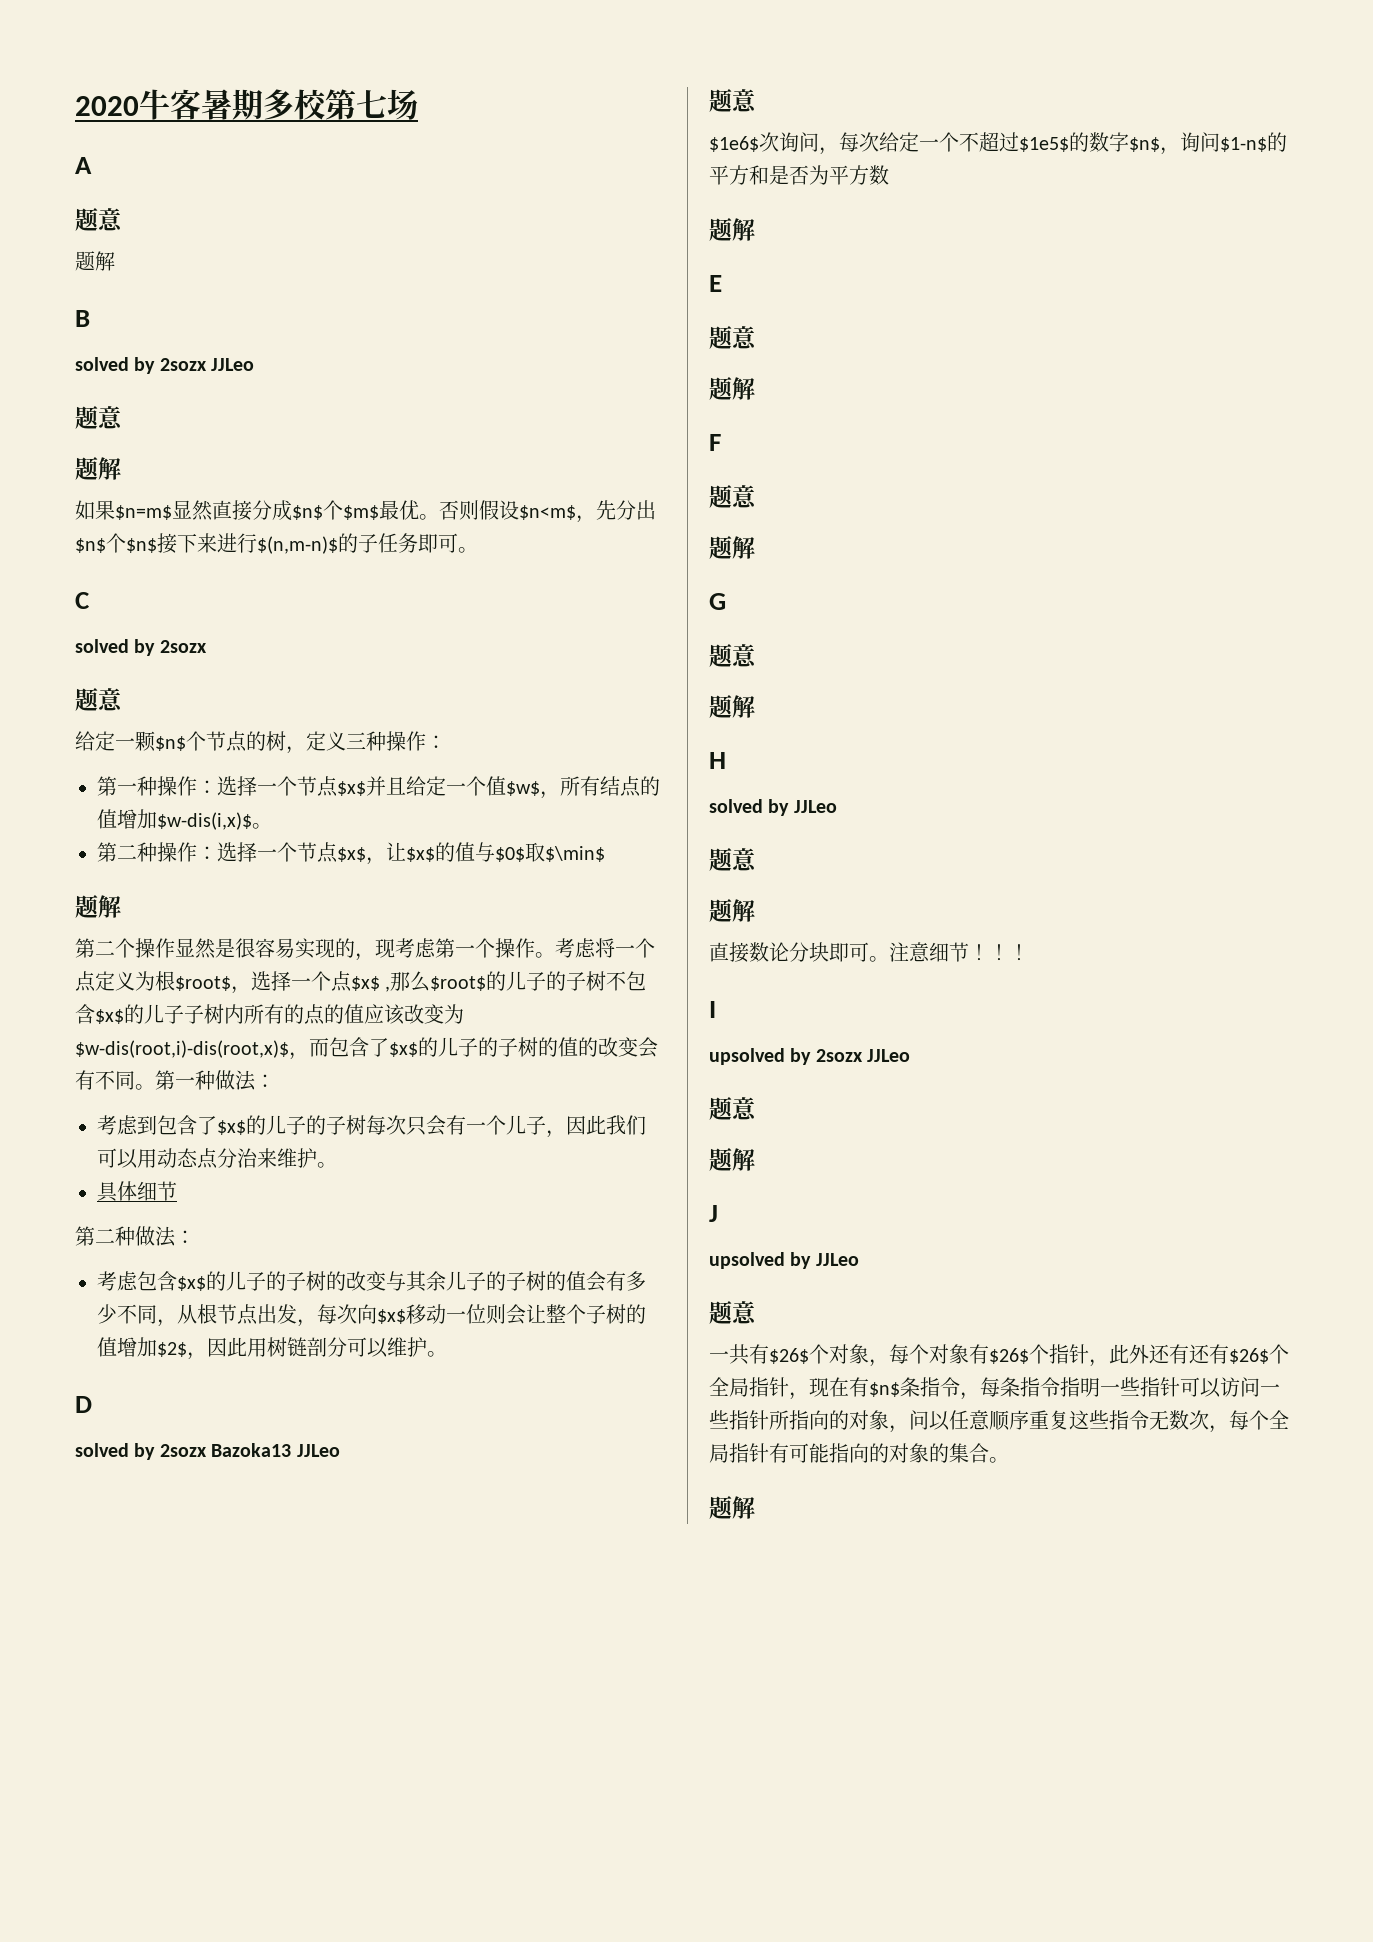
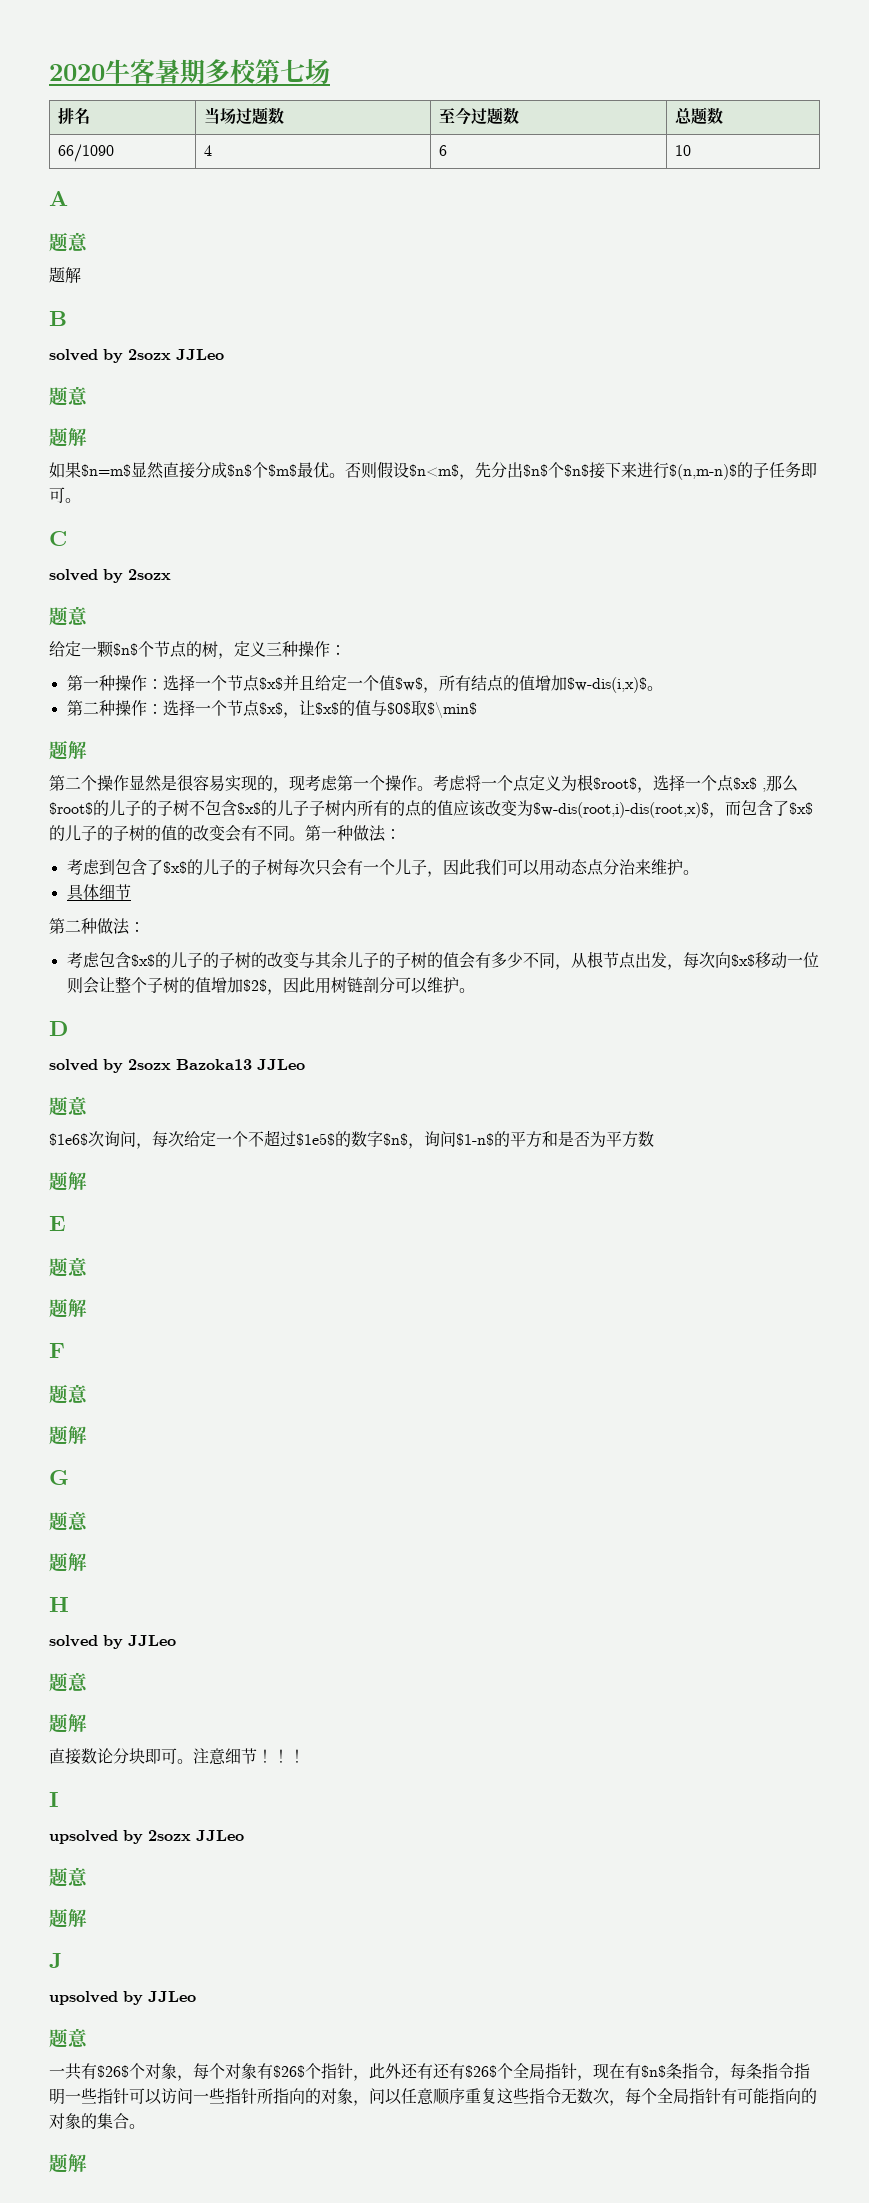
(418, 104) none -> [58,107,91,124] [204,107,285,125] [439,107,520,125] [675,107,724,125] [58,144,115,162] [204,145,213,156] [439,145,448,156] [675,145,692,156] // 排名 | 当场过题数 | 至今过题数 | 总题数 // 66/1090 | 4 | 6 | 10

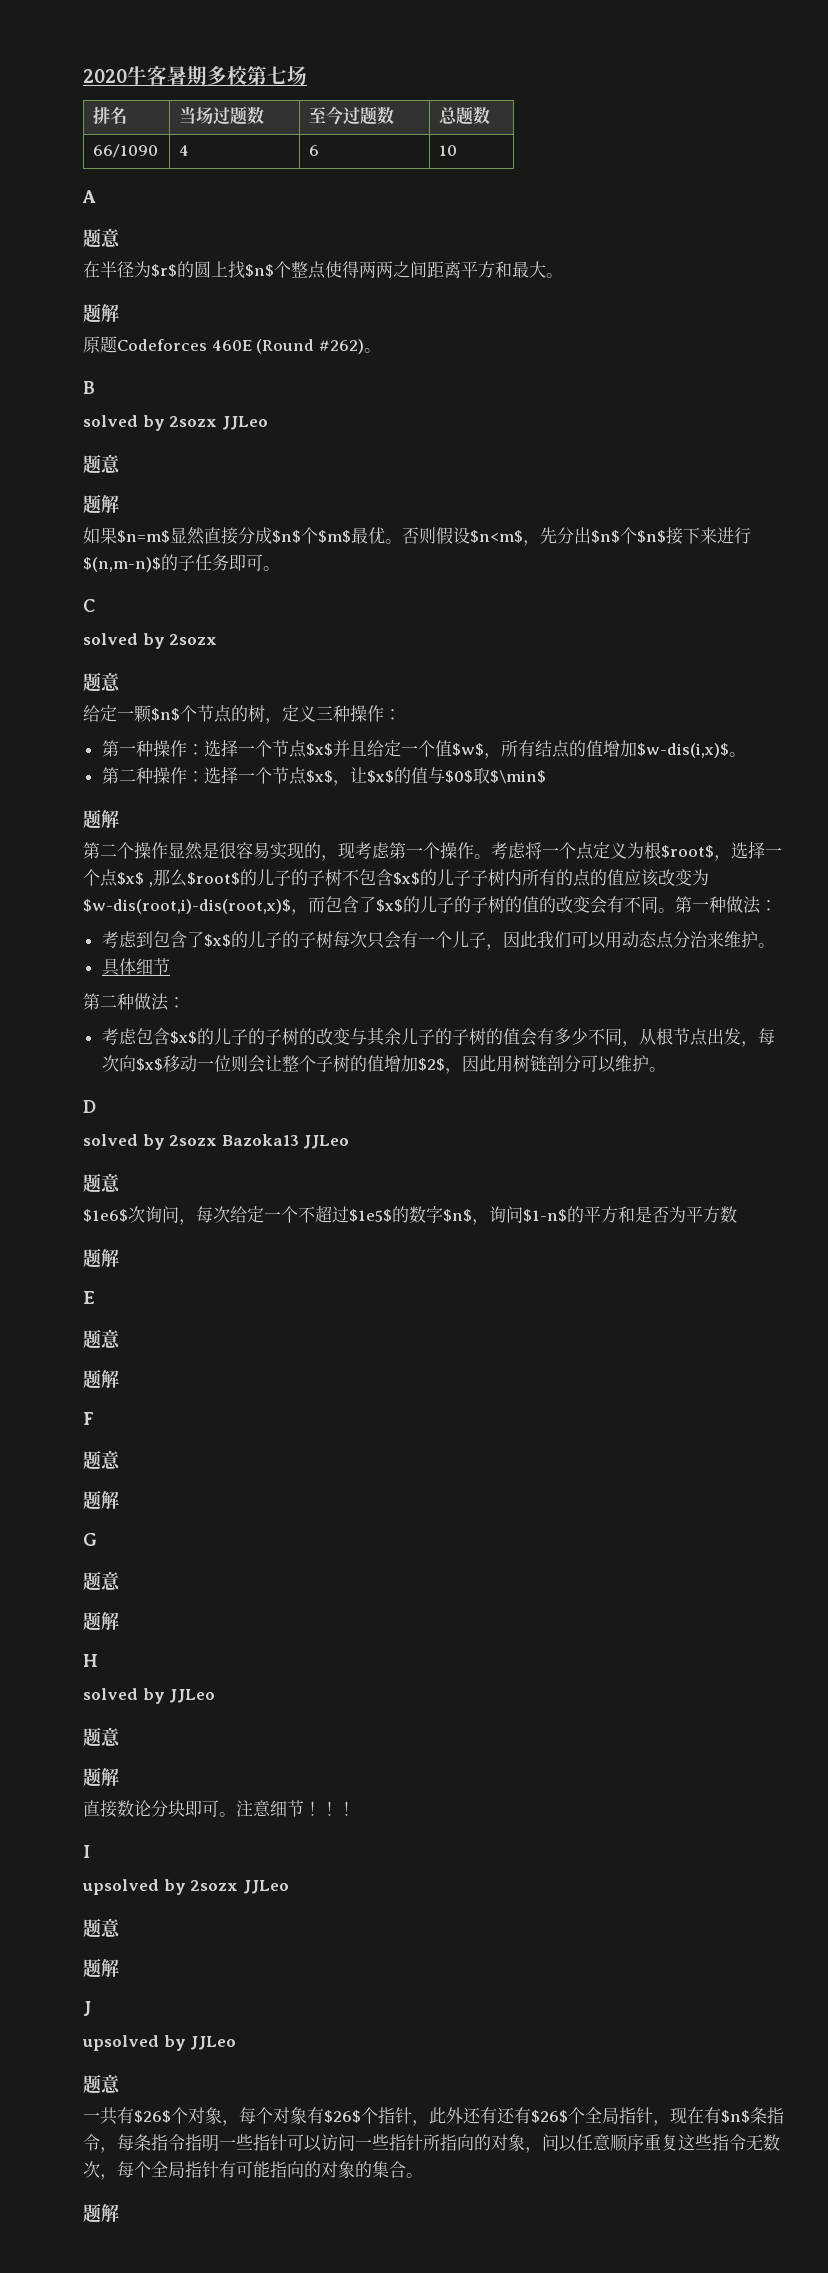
[49,267,81,283] 题解 -> [83,261,563,279] [83,303,119,323] [83,336,381,354] 在半径为$r$的圆上找$n$个整点使得两两之间距离平方和最大。 // 题解 // 原题Codeforces 460E (Round #262)。

